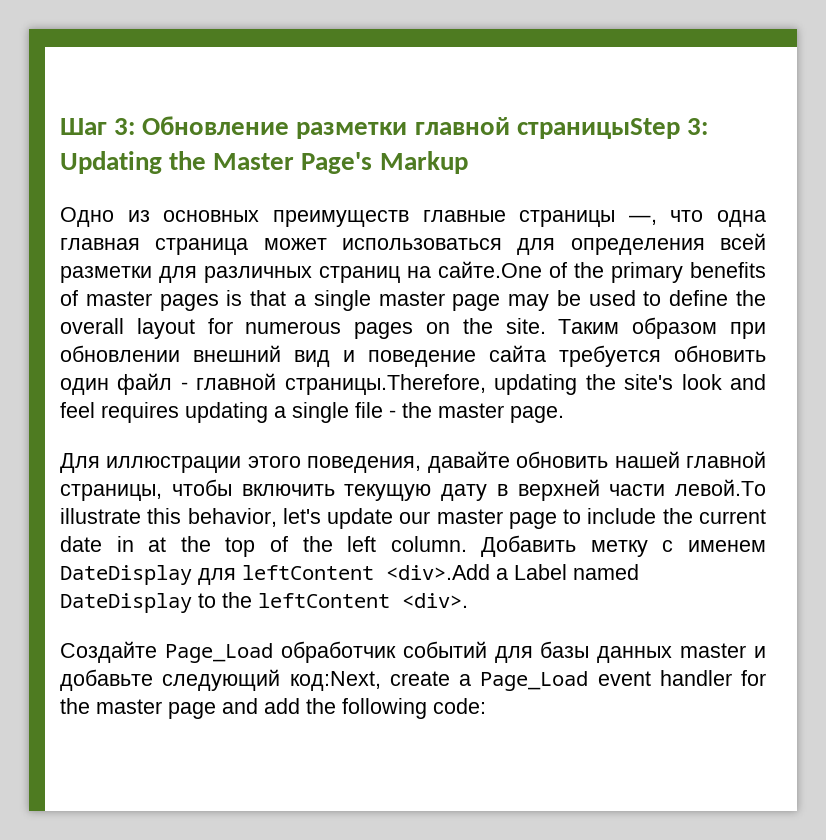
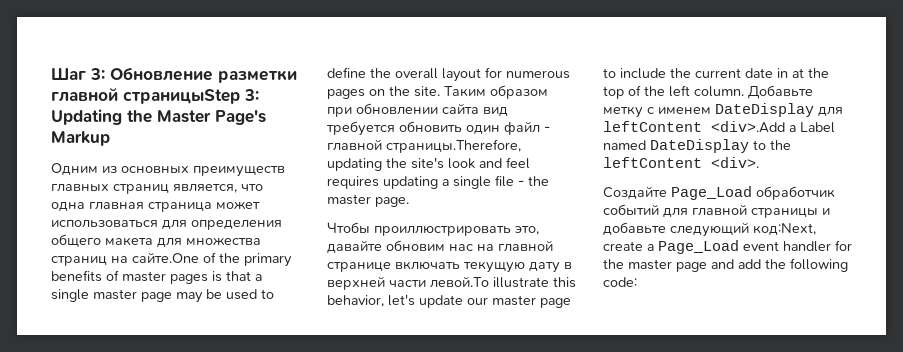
[60,207,114,227] Одно -> [51,163,98,175] Одним
[422,210,657,227] главные страницы —, -> [51,184,237,194] главных страниц является,
[719,233,766,250] [60,266,312,283] всей разметки для различных -> [51,234,261,247] общего макета для множества
[193,345,546,367] внешний вид и поведение сайта -> [442,103,508,116] сайта вид
[60,451,766,473] [60,479,335,501] Для иллюстрации этого поведения, давайте обновить нашей главной страницы, чтобы включить -> [327,222,539,236] [327,240,553,253] [327,261,460,272] Чтобы проиллюстрировать это, давайте обновим нас на главной странице включать
[481,535,577,557] Добавить -> [748,85,813,99] Добавьте
[540,641,747,663] базы данных master -> [692,204,818,218] главной страницы

